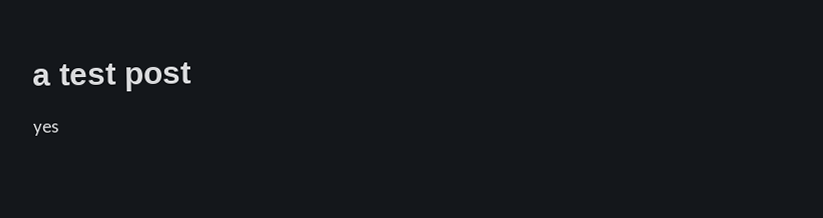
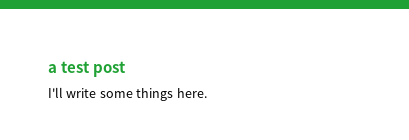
[33,123,59,136] yes -> [48,87,207,101] I'll write some things here.

